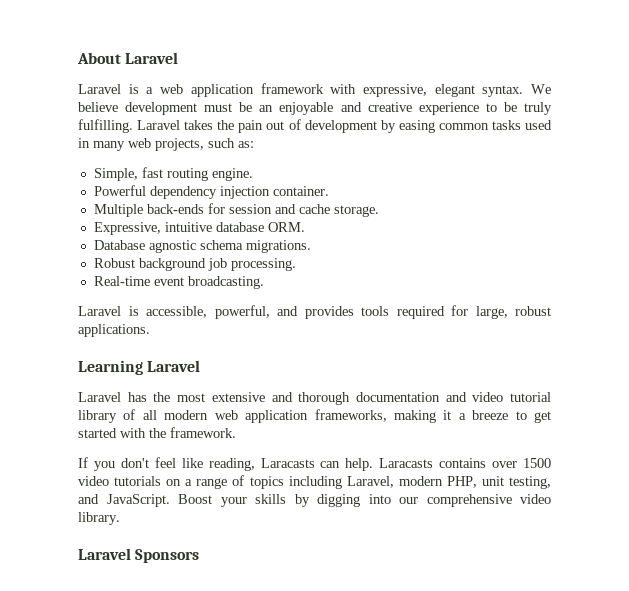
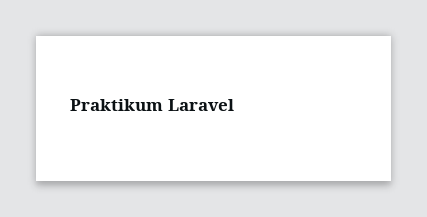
[77,52,179,64] [78,83,551,97] [78,102,552,115] [78,119,552,133] [78,138,254,151] [93,167,253,181] [93,185,329,199] [93,203,379,217] [93,222,305,235] [93,240,311,253] [93,258,296,271] [93,276,264,289] [78,305,551,319] [78,324,150,337] [78,360,201,375] [78,392,551,405] [78,409,552,423] [78,427,236,438] [78,457,551,471] [78,475,551,489] [78,494,551,507] [78,512,120,525] [78,548,200,563] About Laravel // Laravel is a web application framework with expressive, elegant syntax. We believe development must be an enjoyable and creative experience to be truly fulfilling. Laravel takes the pain out of development by easing common tasks used in many web projects, such as: // Simple, fast routing engine. // Powerful dependency injection container. // Multiple back-ends for session and cache storage. // Expressive, intuitive database ORM. // Database agnostic schema migrations. // Robust background job processing. // Real-time event broadcasting. // Laravel is accessible, powerful, and provides tools required for large, robust applications. // Learning Laravel // Laravel has the most extensive and thorough documentation and video tutorial library of all modern web application frameworks, making it a breeze to get started with the framework. // If you don't feel like reading, Laracasts can help. Laracasts contains over 1500 video tutorials on a range of topics including Laravel, modern PHP, unit testing, and JavaScript. Boost your skills by digging into our comprehensive video library. // Laravel Sponsors -> [70,99,234,111] Praktikum Laravel

